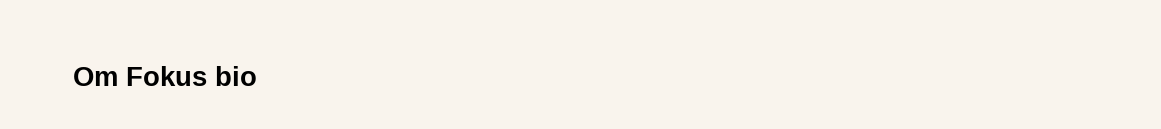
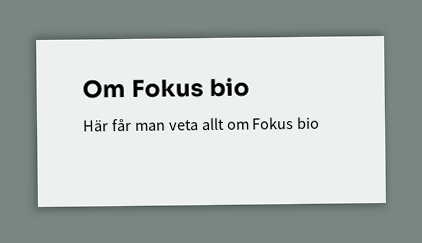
(257, 76) none -> [82,116,321,132] // Här får man veta allt om Fokus bio

